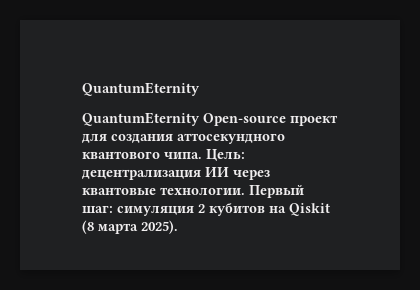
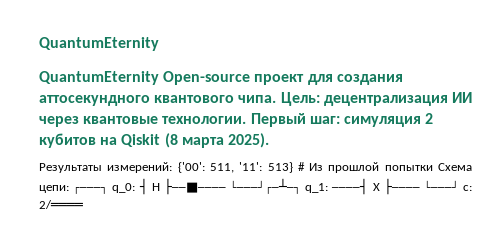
(178, 227) none -> [39,162,473,173] [39,178,473,195] [39,200,83,209] // Результаты измерений: {'00': 511, '11': 513} # Из прошлой попытки Схема цепи: ┌───┐ q_0: ┤ H ├──■──── └───┘┌─┴─┐ q_1: ────┤ X ├──── └───┘ c: 2/════

